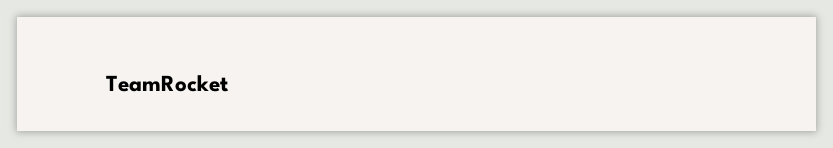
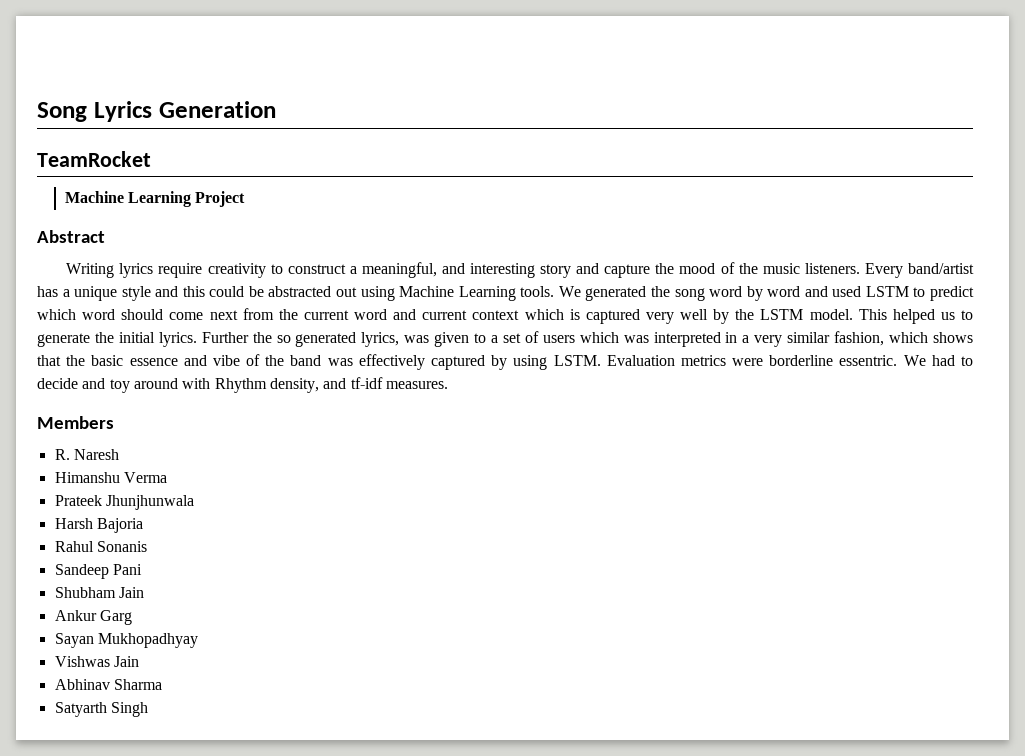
[106,75,228,92] TeamRocket -> [37,101,276,122] [37,151,151,167] [64,191,246,207] [37,230,105,243] [66,262,975,278] [37,286,974,301] [37,308,973,324] [37,331,973,347] [37,354,973,370] [37,377,448,393] [37,416,114,429] [54,449,119,460] [54,472,167,483] [54,495,194,510] [54,518,143,533] [54,541,147,552] [54,564,142,579] [54,587,144,598] [54,610,132,625] [54,633,198,648] [54,656,139,667] [54,679,162,690] [54,702,148,717] Song Lyrics Generation // TeamRocket // Machine Learning Project // Abstract // Writing lyrics require creativity to construct a meaningful, and interesting story and capture the mood of the music listeners. Every band/artist has a unique style and this could be abstracted out using Machine Learning tools. We generated the song word by word and used LSTM to predict which word should come next from the current word and current context which is captured very well by the LSTM model. This helped us to generate the initial lyrics. Further the so generated lyrics, was given to a set of users which was interpreted in a very similar fashion, which shows that the basic essence and vibe of the band was effectively captured by using LSTM. Evaluation metrics were borderline essentric. We had to decide and toy around with Rhythm density, and tf-idf measures. // Members // R. Naresh // Himanshu Verma // Prateek Jhunjhunwala // Harsh Bajoria // Rahul Sonanis // Sandeep Pani // Shubham Jain // Ankur Garg // Sayan Mukhopadhyay // Vishwas Jain // Abhinav Sharma // Satyarth Singh

